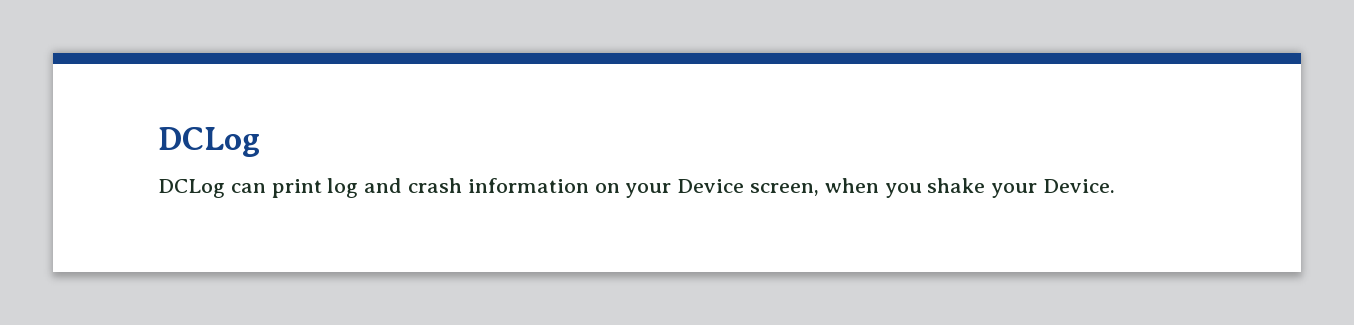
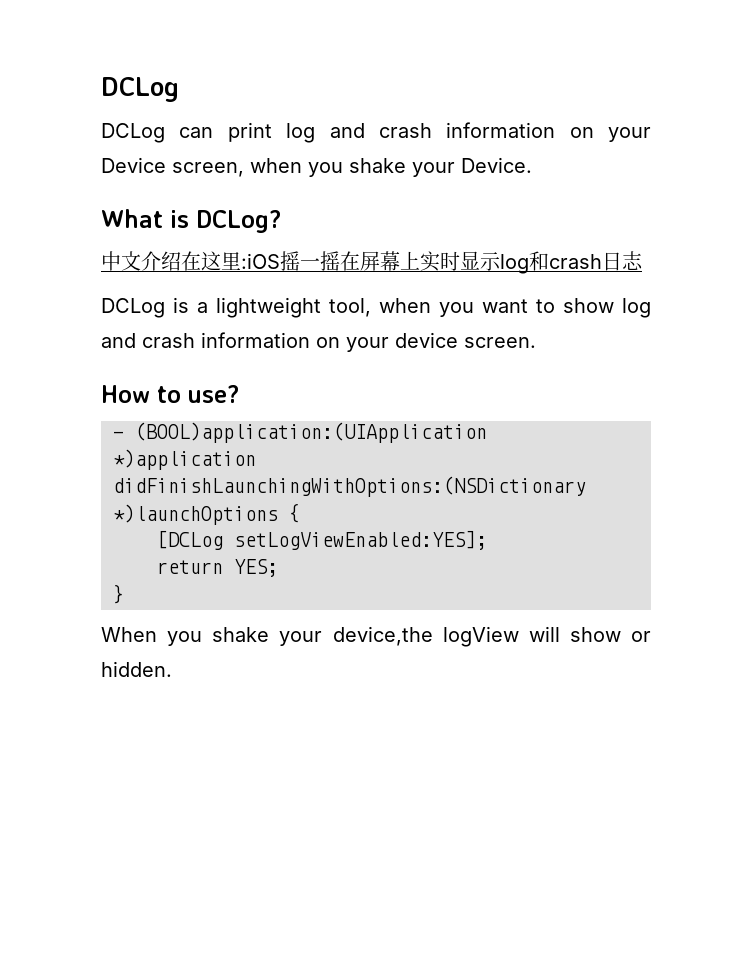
(1116, 186) none -> [101,209,281,233] [101,251,643,274] [101,297,651,318] [101,332,536,352] [101,385,239,403] [113,422,487,443] [113,449,256,470] [113,476,586,497] [113,503,300,525] [157,530,487,550] [157,559,278,577] [113,584,124,604] [101,626,651,647] [101,661,172,677] // What is DCLog? // 中文介绍在这里:iOS摇一摇在屏幕上实时显示log和crash日志 // DCLog is a lightweight tool, when you want to show log and crash information on your device screen. // How to use? // - (BOOL)application:(UIApplication *)application didFinishLaunchingWithOptions:(NSDictionary *)launchOptions { // [DCLog setLogViewEnabled:YES]; // return YES; // } // When you shake your device,the logView will show or hidden.

